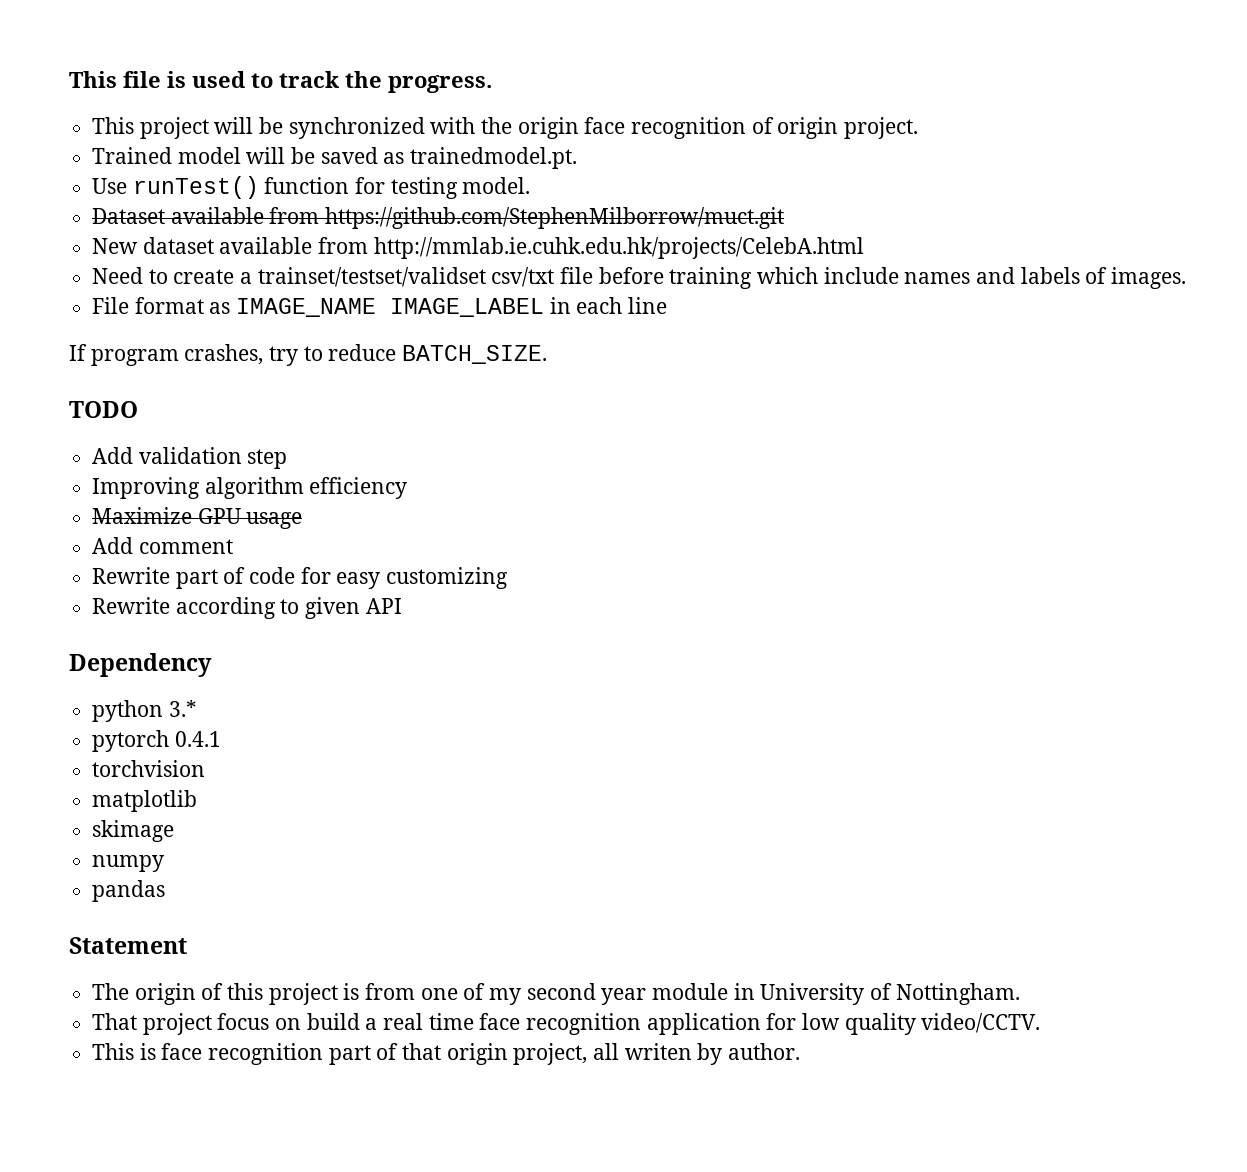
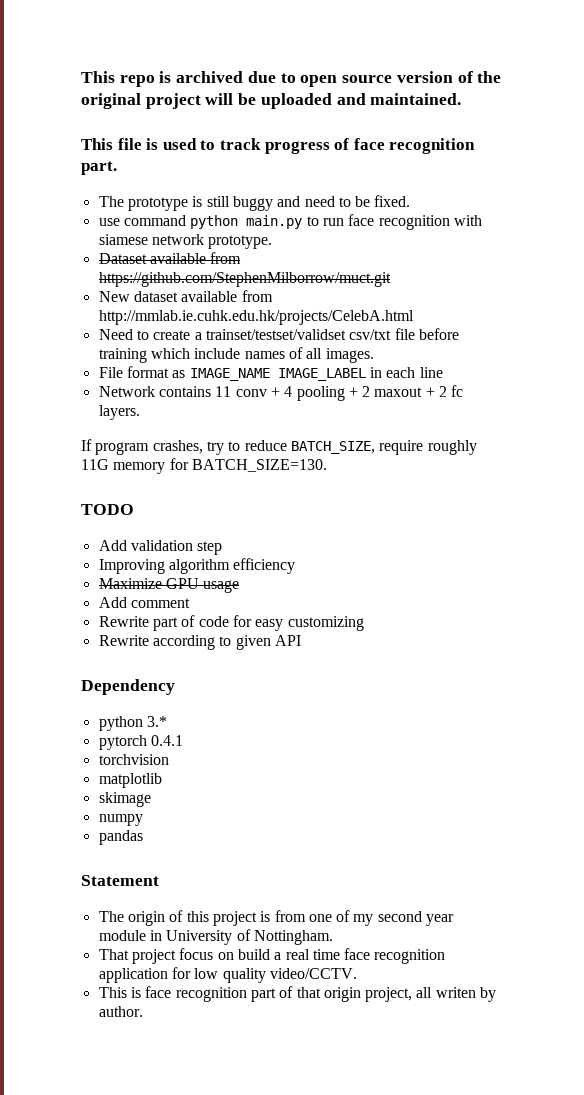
[69,71,117,88] This -> [81,71,502,87] [81,93,462,109] [81,138,113,150] This repo is archived due to open source version of the original project will be uploaded and maintained. // This
[345,71,492,93] [92,117,919,139] [92,147,578,169] [92,176,531,199] the progress. // This project will be synchronized with the origin face recognition of origin project. // Trained model will be saved as trainedmodel.pt. // Use runTest() function for testing model. -> [264,138,476,154] [81,161,117,175] [98,195,411,211] [98,214,482,230] [98,234,273,249] progress of face recognition part. // The prototype is still buggy and need to be fixed. // use command python main.py to run face recognition with siamese network prototype.
[976,267,1108,284] and labels of -> [288,347,323,359] of all
(668, 305) none -> [98,385,464,401] [98,405,140,420] // Network contains 11 conv + 4 pooling + 2 maxout + 2 fc layers.
[402,345,548,364] BATCH_SIZE. -> [290,440,477,455] [81,458,327,474] BATCH_SIZE, require roughly 11G memory for BATCH_SIZE=130.

